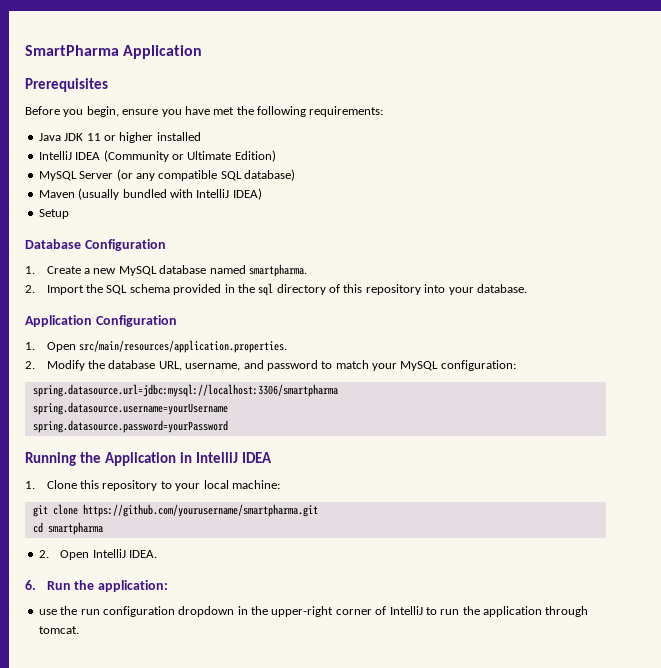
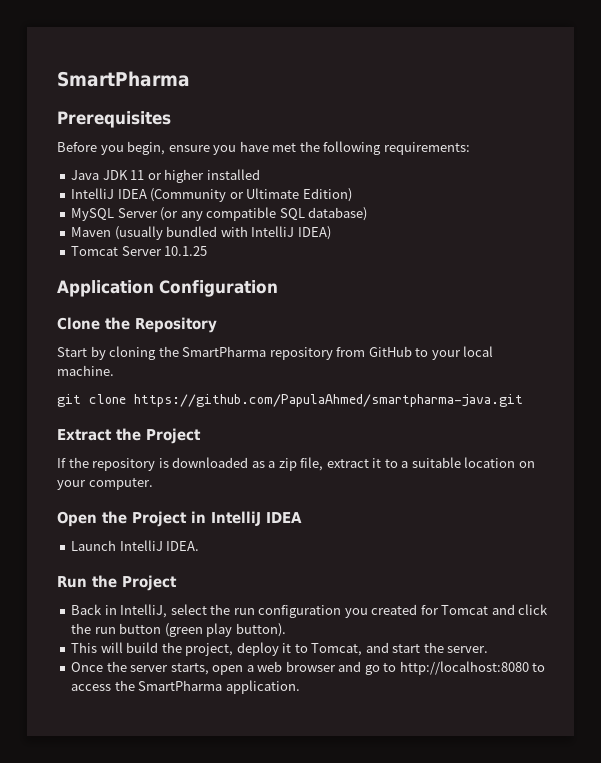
[25,45,203,59] SmartPharma Application -> [57,71,190,87] SmartPharma
[38,209,69,219] [25,239,166,251] [25,264,307,277] [25,283,527,296] [25,315,177,327] [25,340,288,353] [25,360,516,371] [32,384,338,397] [32,402,228,415] [32,420,228,433] [25,452,272,466] [25,480,280,491] [32,504,318,517] [32,522,103,535] [38,550,90,560] Setup // Database Configuration // 1. Create a new MySQL database named smartpharma. // 2. Import the SQL schema provided in the sql directory of this repository into your database. // Application Configuration // 1. Open src/main/resources/application.properties. // 2. Modify the database URL, username, and password to match your MySQL configuration: // spring.datasource.url=jdbc:mysql://localhost:3306/smartpharma // spring.datasource.username=yourUsername // spring.datasource.password=yourPassword // Running the Application in IntelliJ IDEA // 1. Clone this repository to your local machine: // git clone https://github.com/yourusername/smartpharma.git // cd smartpharma // 2. Open -> [71,246,208,256] [57,280,278,297] [57,317,217,333] [57,346,494,360] [57,365,114,376] [57,394,523,407] [57,428,201,444] [57,457,535,471] [57,478,153,490] [57,511,302,527] [71,540,117,551] Tomcat Server 10.1.25 // Application Configuration // Clone the Repository // Start by cloning the SmartPharma repository from GitHub to your local machine. // git clone https://github.com/PapulaAhmed/smartpharma-java.git // Extract the Project // If the repository is downloaded as a zip file, extract it to a suitable location on your computer. // Open the Project in IntelliJ IDEA // Launch
[25,580,36,590] 6. -> (200, 546) none
[97,580,168,592] [38,606,589,617] [38,626,79,634] application: // use the run configuration dropdown in the upper-right corner of IntelliJ to run the application through tomcat. -> [122,575,177,591] [71,604,549,618] [71,623,286,637] [71,642,489,656] [71,661,546,675] [71,680,300,694] Project // Back in IntelliJ, select the run configuration you created for Tomcat and click the run button (green play button). // This will build the project, deploy it to Tomcat, and start the server. // Once the server starts, open a web browser and go to http://localhost:8080 to access the SmartPharma application.

